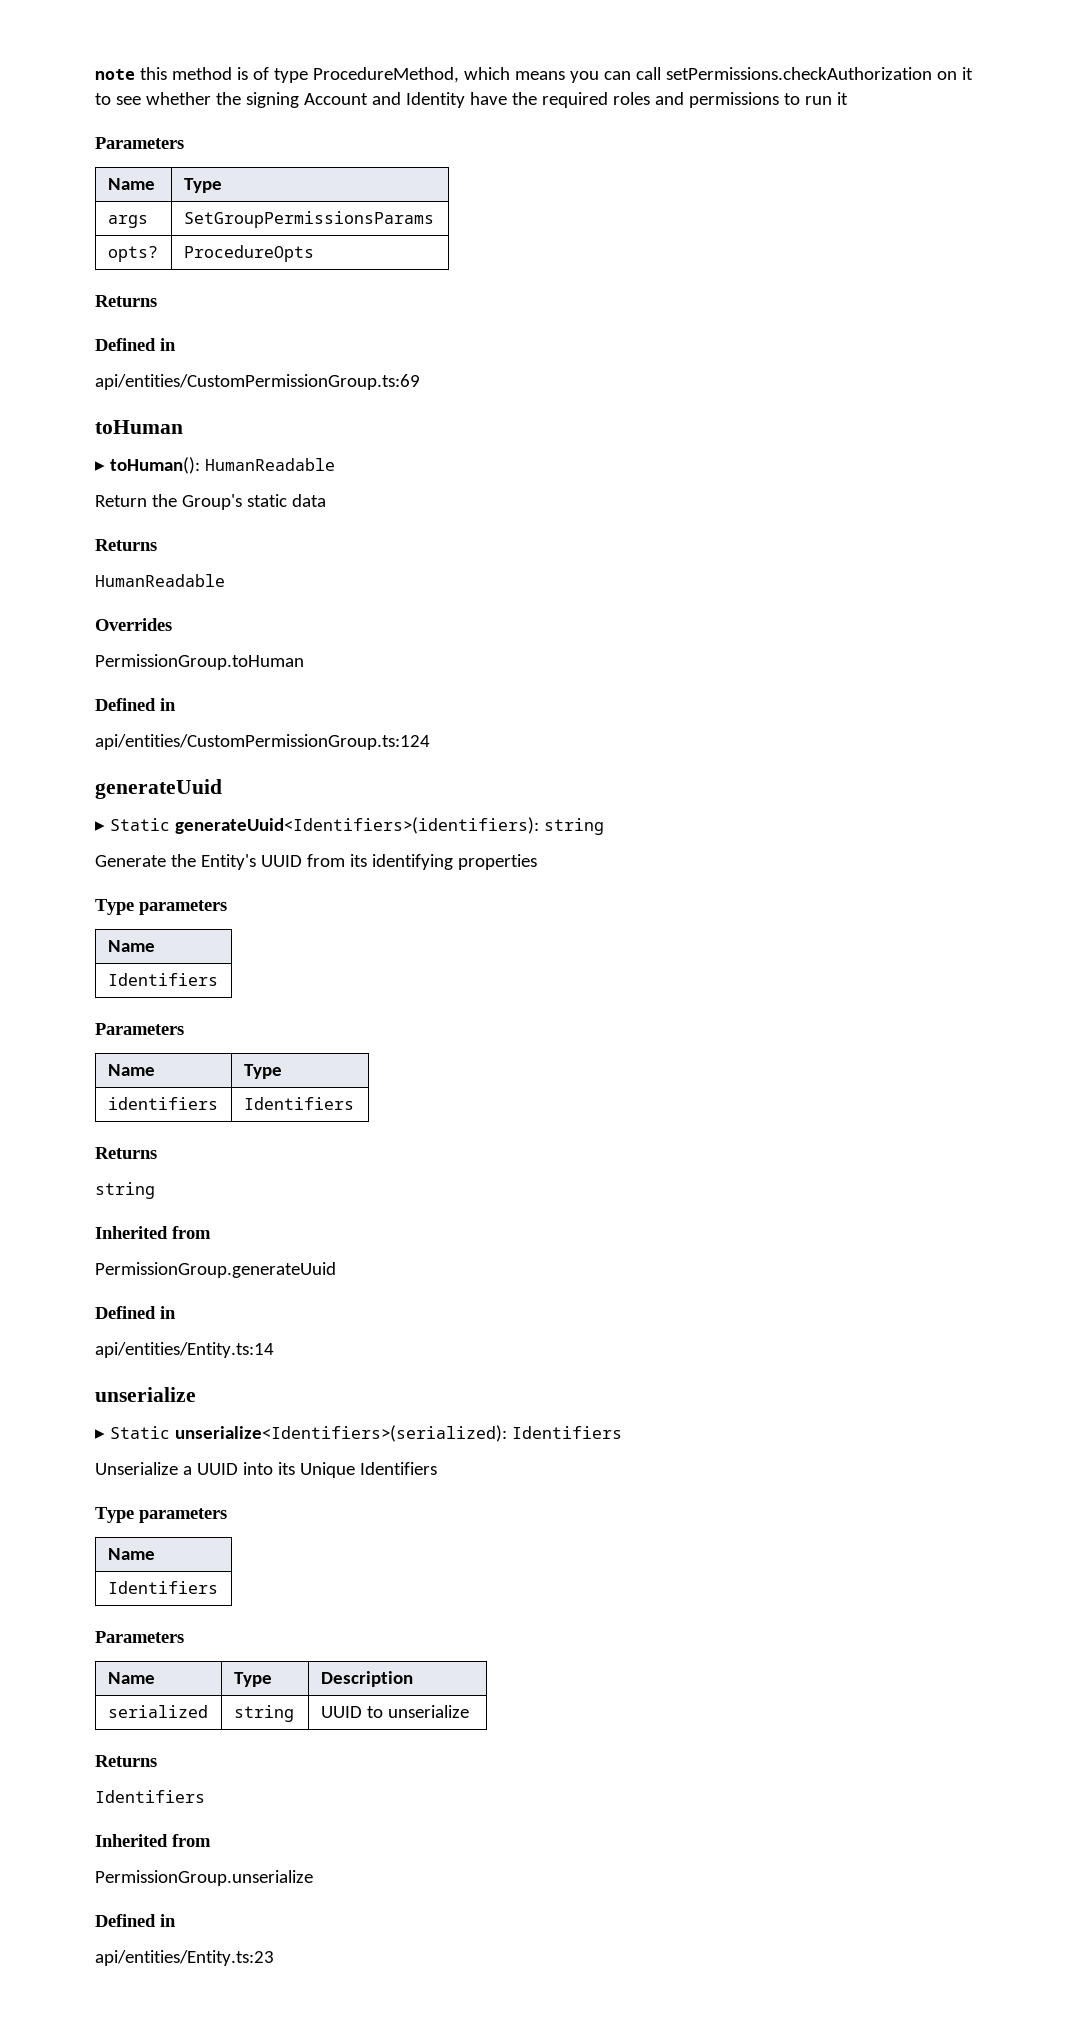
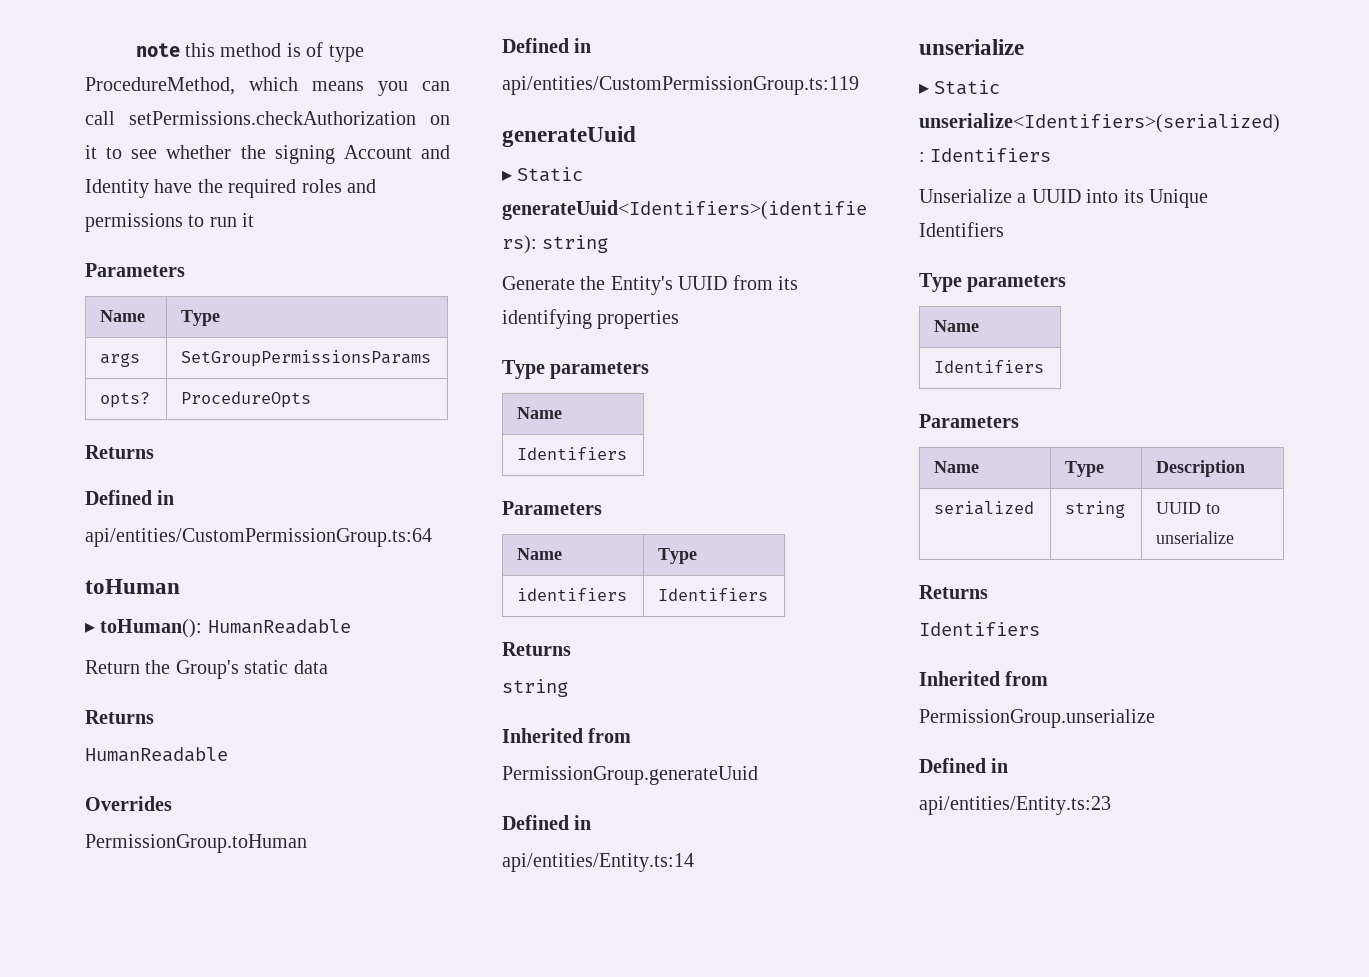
[95,374,420,390] api/entities/CustomPermissionGroup.ts:69 -> [85,528,432,547] api/entities/CustomPermissionGroup.ts:64
[95,734,430,750] api/entities/CustomPermissionGroup.ts:124 -> [502,76,859,95] api/entities/CustomPermissionGroup.ts:119

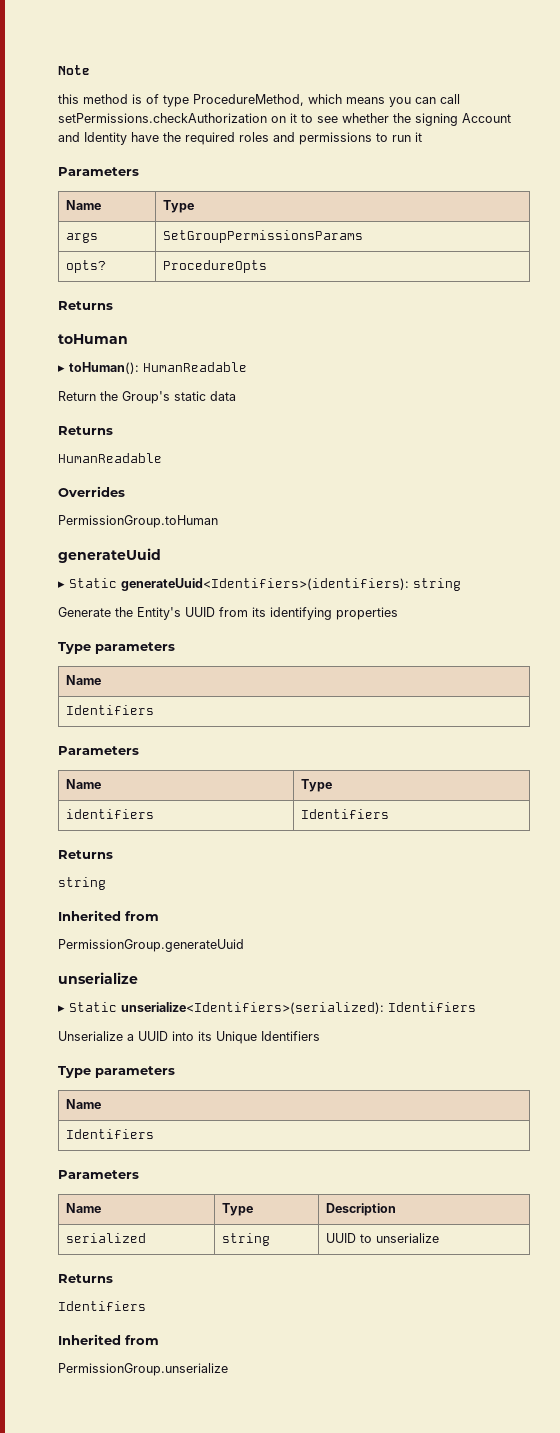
[135,43,180,57] note -> [58,65,90,75] Note //
[85,490,175,505] [85,528,432,547] // Defined in // api/entities/CustomPermissionGroup.ts:64 -> (113, 305) none
[502,38,592,53] [502,76,859,95] // Defined in // api/entities/CustomPermissionGroup.ts:119 -> (218, 521) none
[502,815,592,830] [502,853,694,872] // Defined in // api/entities/Entity.ts:14 -> (244, 945) none
[919,758,1009,773] [919,796,1111,815] // Defined in // api/entities/Entity.ts:23 -> (228, 1369) none

